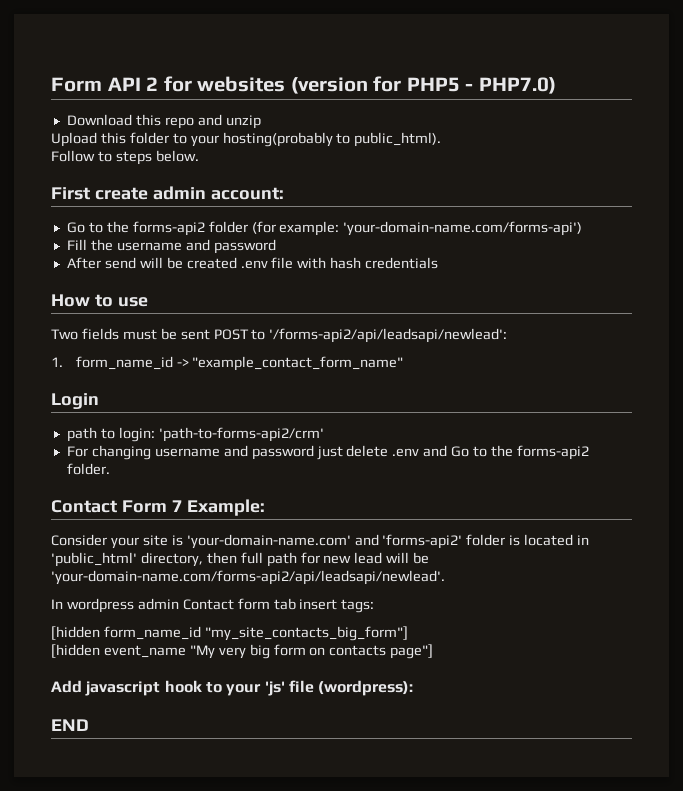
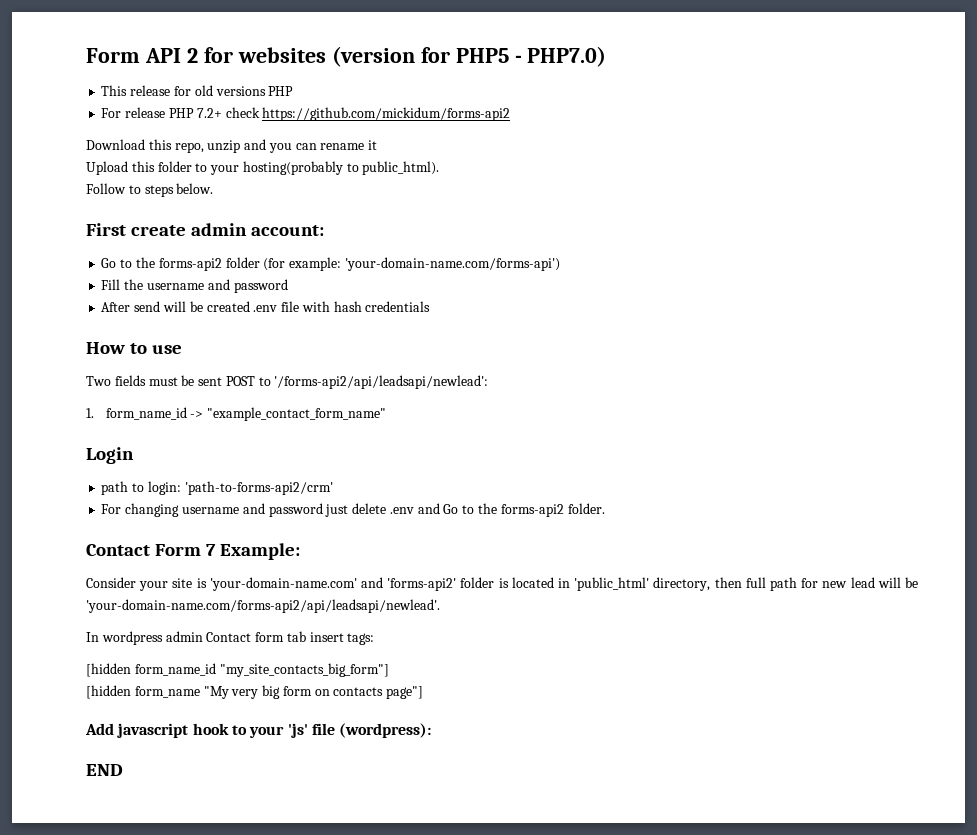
[66,114,261,129] Download this repo and unzip -> [101,85,294,96] [101,107,511,121] [86,139,378,153] This release for old versions PHP // For release PHP 7.2+ check https://github.com/mickidum/forms-api2 // Download this repo, unzip and you can rename it
[103,645,186,658] event_name -> [134,686,200,698] form_name

